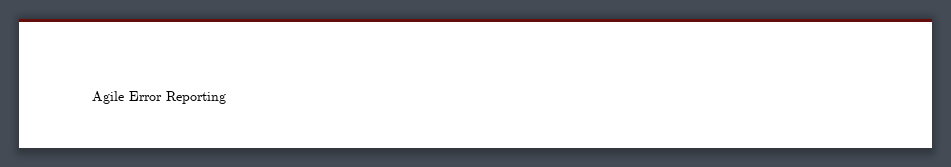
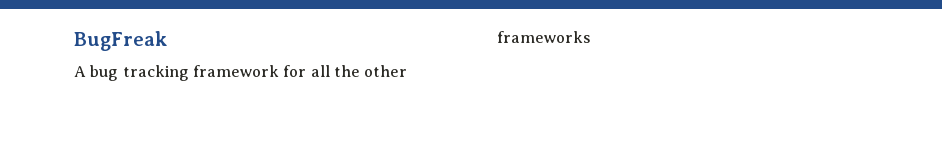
[92,91,226,104] Agile Error Reporting -> [74,31,167,51] [74,65,408,81] [497,31,590,43] BugFreak // A bug tracking framework for all the other frameworks

